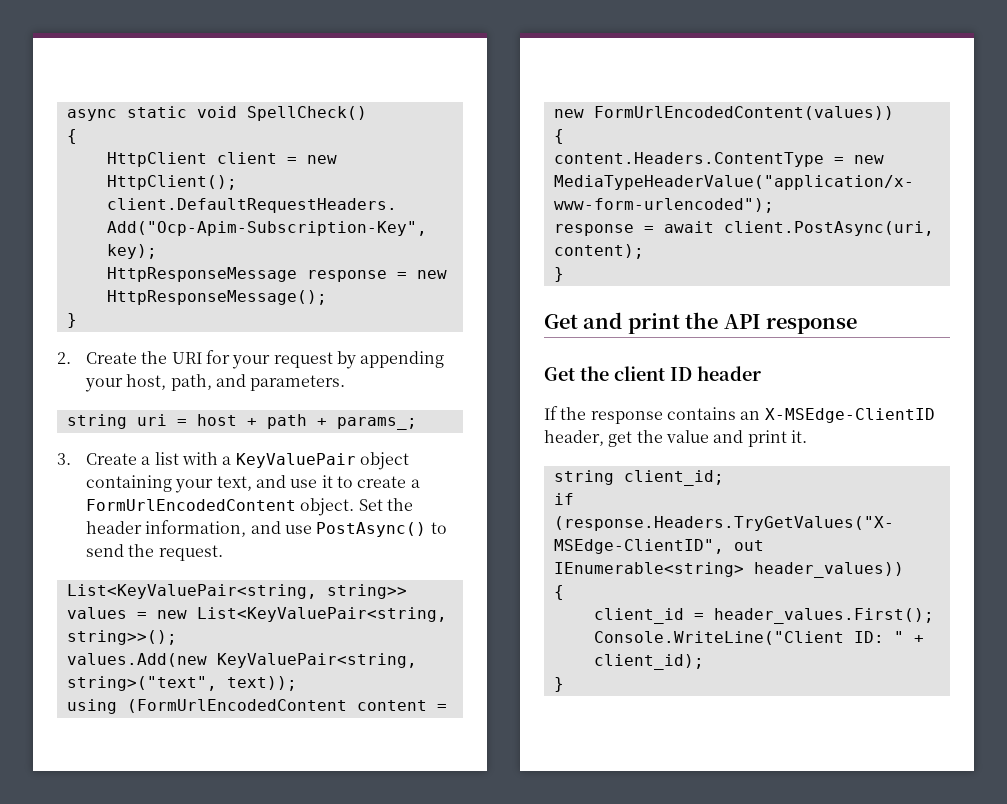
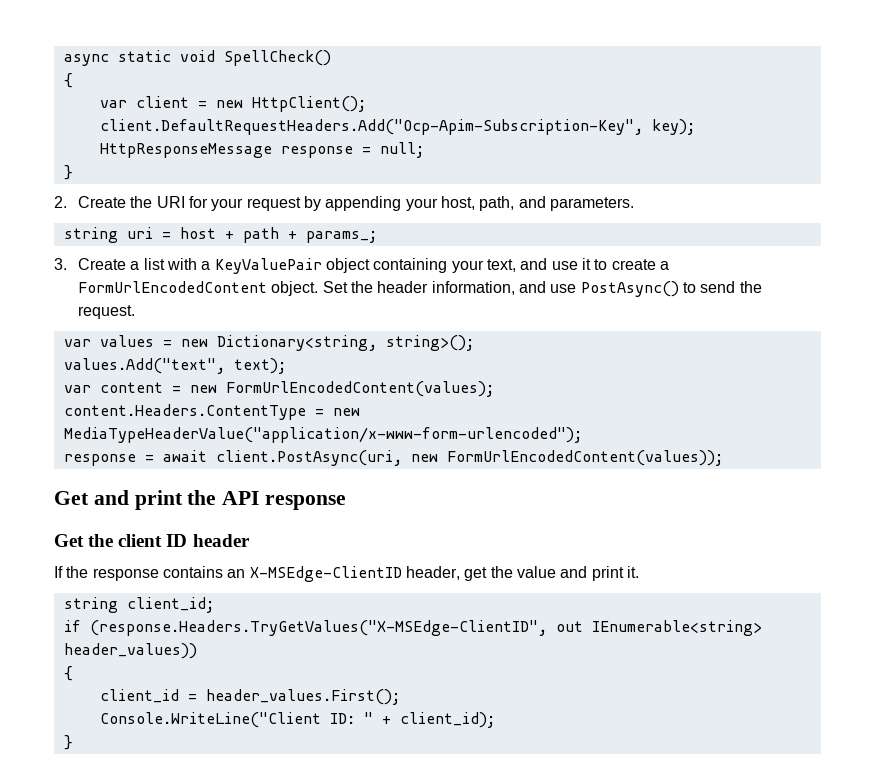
[106,152,207,167] HttpClient -> [99,100,127,108] var
[416,270,447,279] [106,290,327,305] new HttpResponseMessage(); -> [379,142,424,158] null;
[66,584,407,599] List<KeyValuePair<string, string>> -> [63,339,91,347] var
[196,607,447,622] [66,630,177,645] [66,653,417,668] [66,676,297,691] [66,699,347,714] List<KeyValuePair<string, string>>(); // values.Add(new KeyValuePair<string, string>("text", text)); // using (FormUrlEncodedContent -> [216,335,474,351] [63,358,286,374] [63,385,91,393] Dictionary<string, string>(); // values.Add("text", text); // var
[593,106,894,120] [553,129,564,144] FormUrlEncodedContent(values)) // { -> [225,381,494,397] FormUrlEncodedContent(values);
[553,244,644,259] [553,267,564,282] content); // } -> [410,450,723,466] new FormUrlEncodedContent(values));

